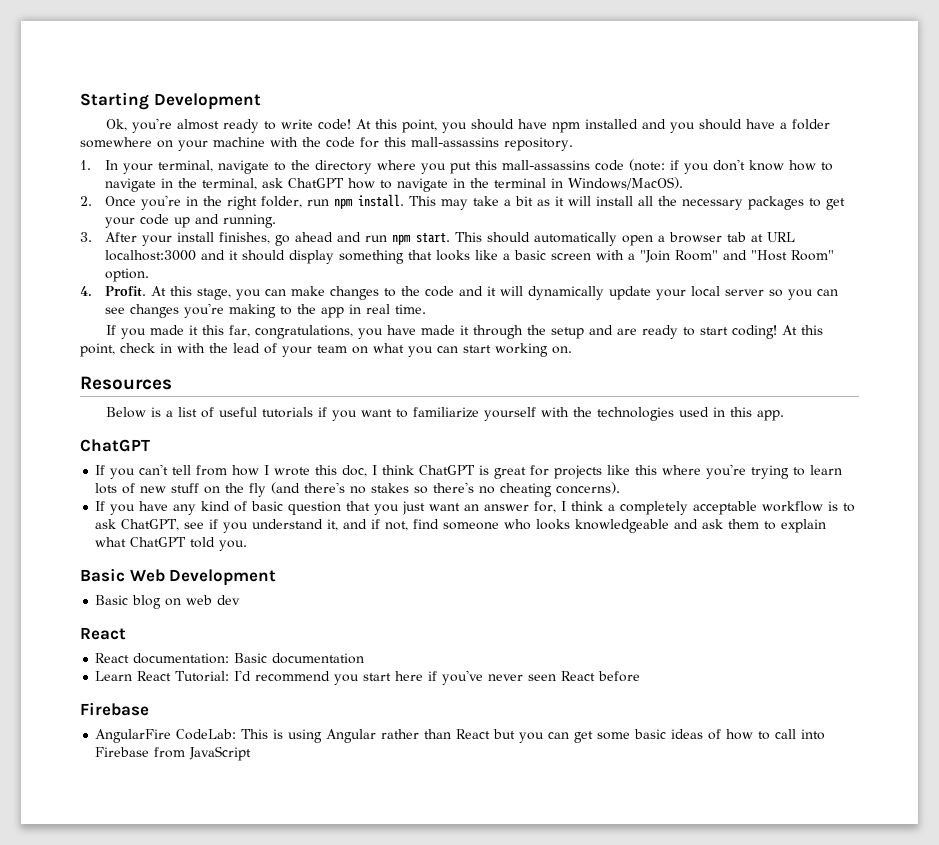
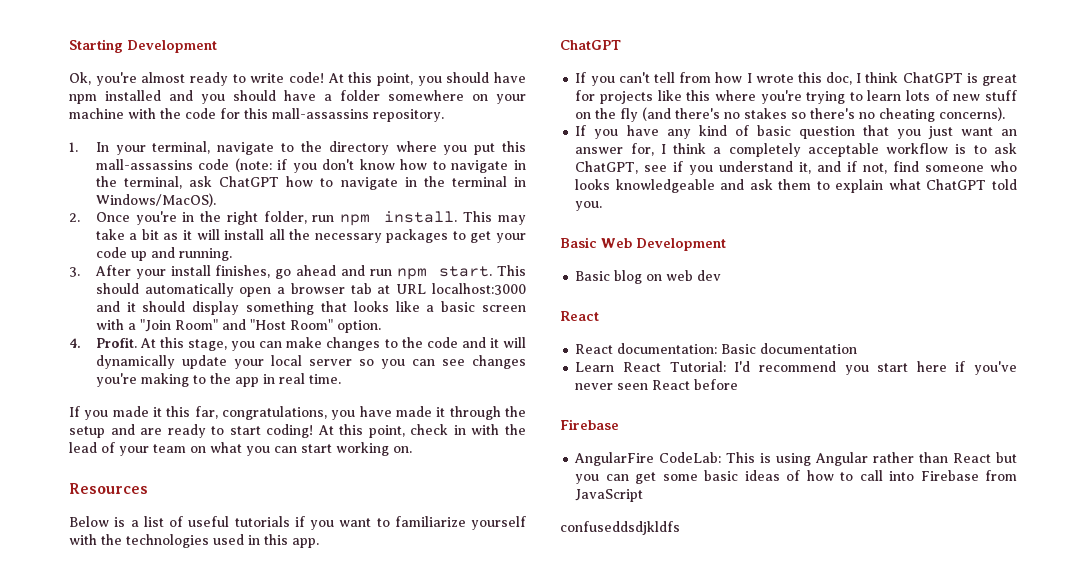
(252, 753) none -> [560,521,680,535] // confuseddsdjkldfs

